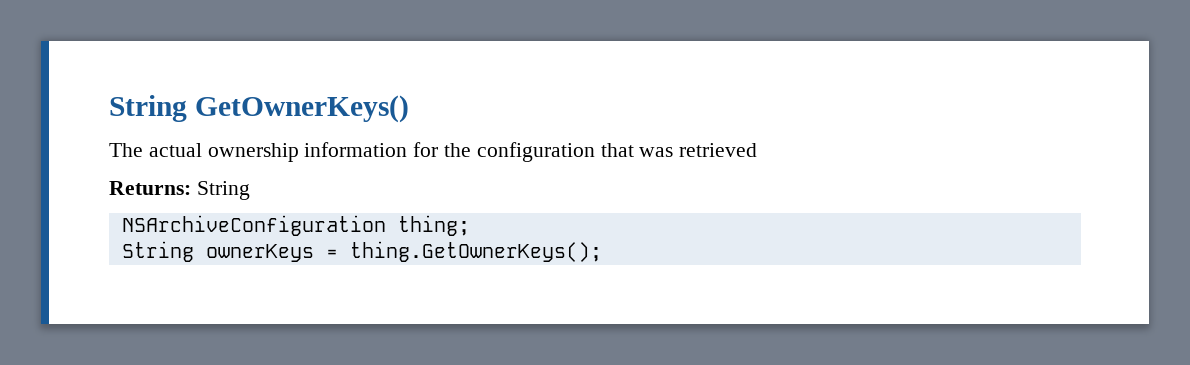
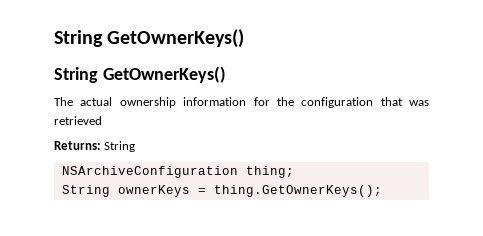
[109,95,409,123] String GetOwnerKeys() -> [54,29,245,48] [54,66,226,83] String GetOwnerKeys() // String GetOwnerKeys()

